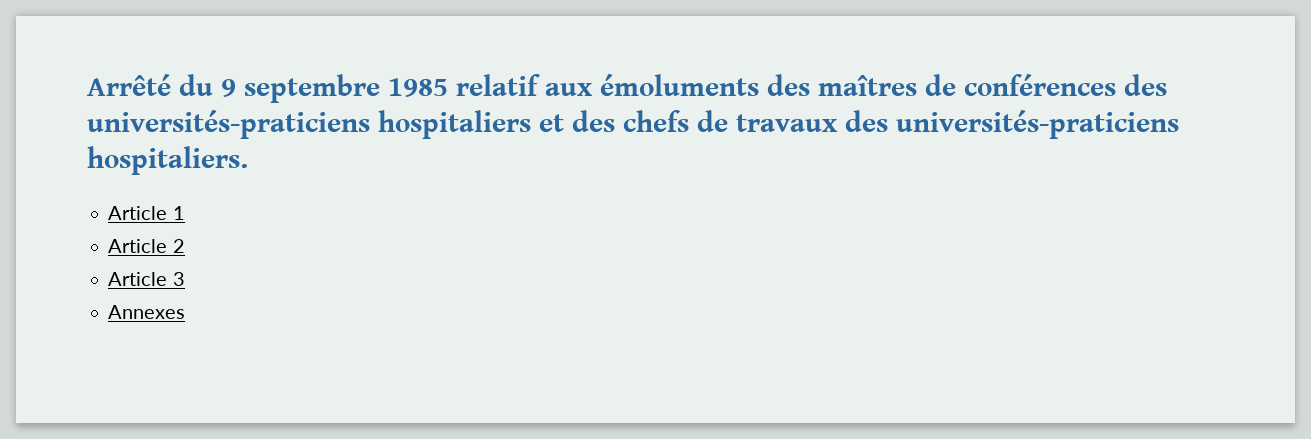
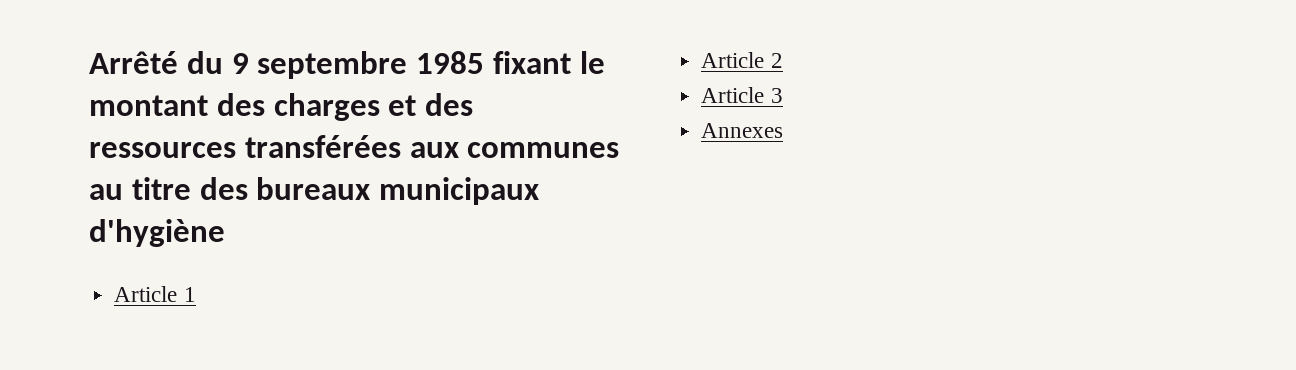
[456,74,1167,96] [87,110,1179,139] [87,146,248,175] relatif aux émoluments des maîtres de conférences des universités-praticiens hospitaliers et des chefs de travaux des universités-praticiens hospitaliers. -> [492,51,605,74] [89,93,474,121] [89,135,620,158] [89,177,540,205] [89,219,225,247] fixant le montant des charges et des ressources transférées aux communes au titre des bureaux municipaux d'hygiène

